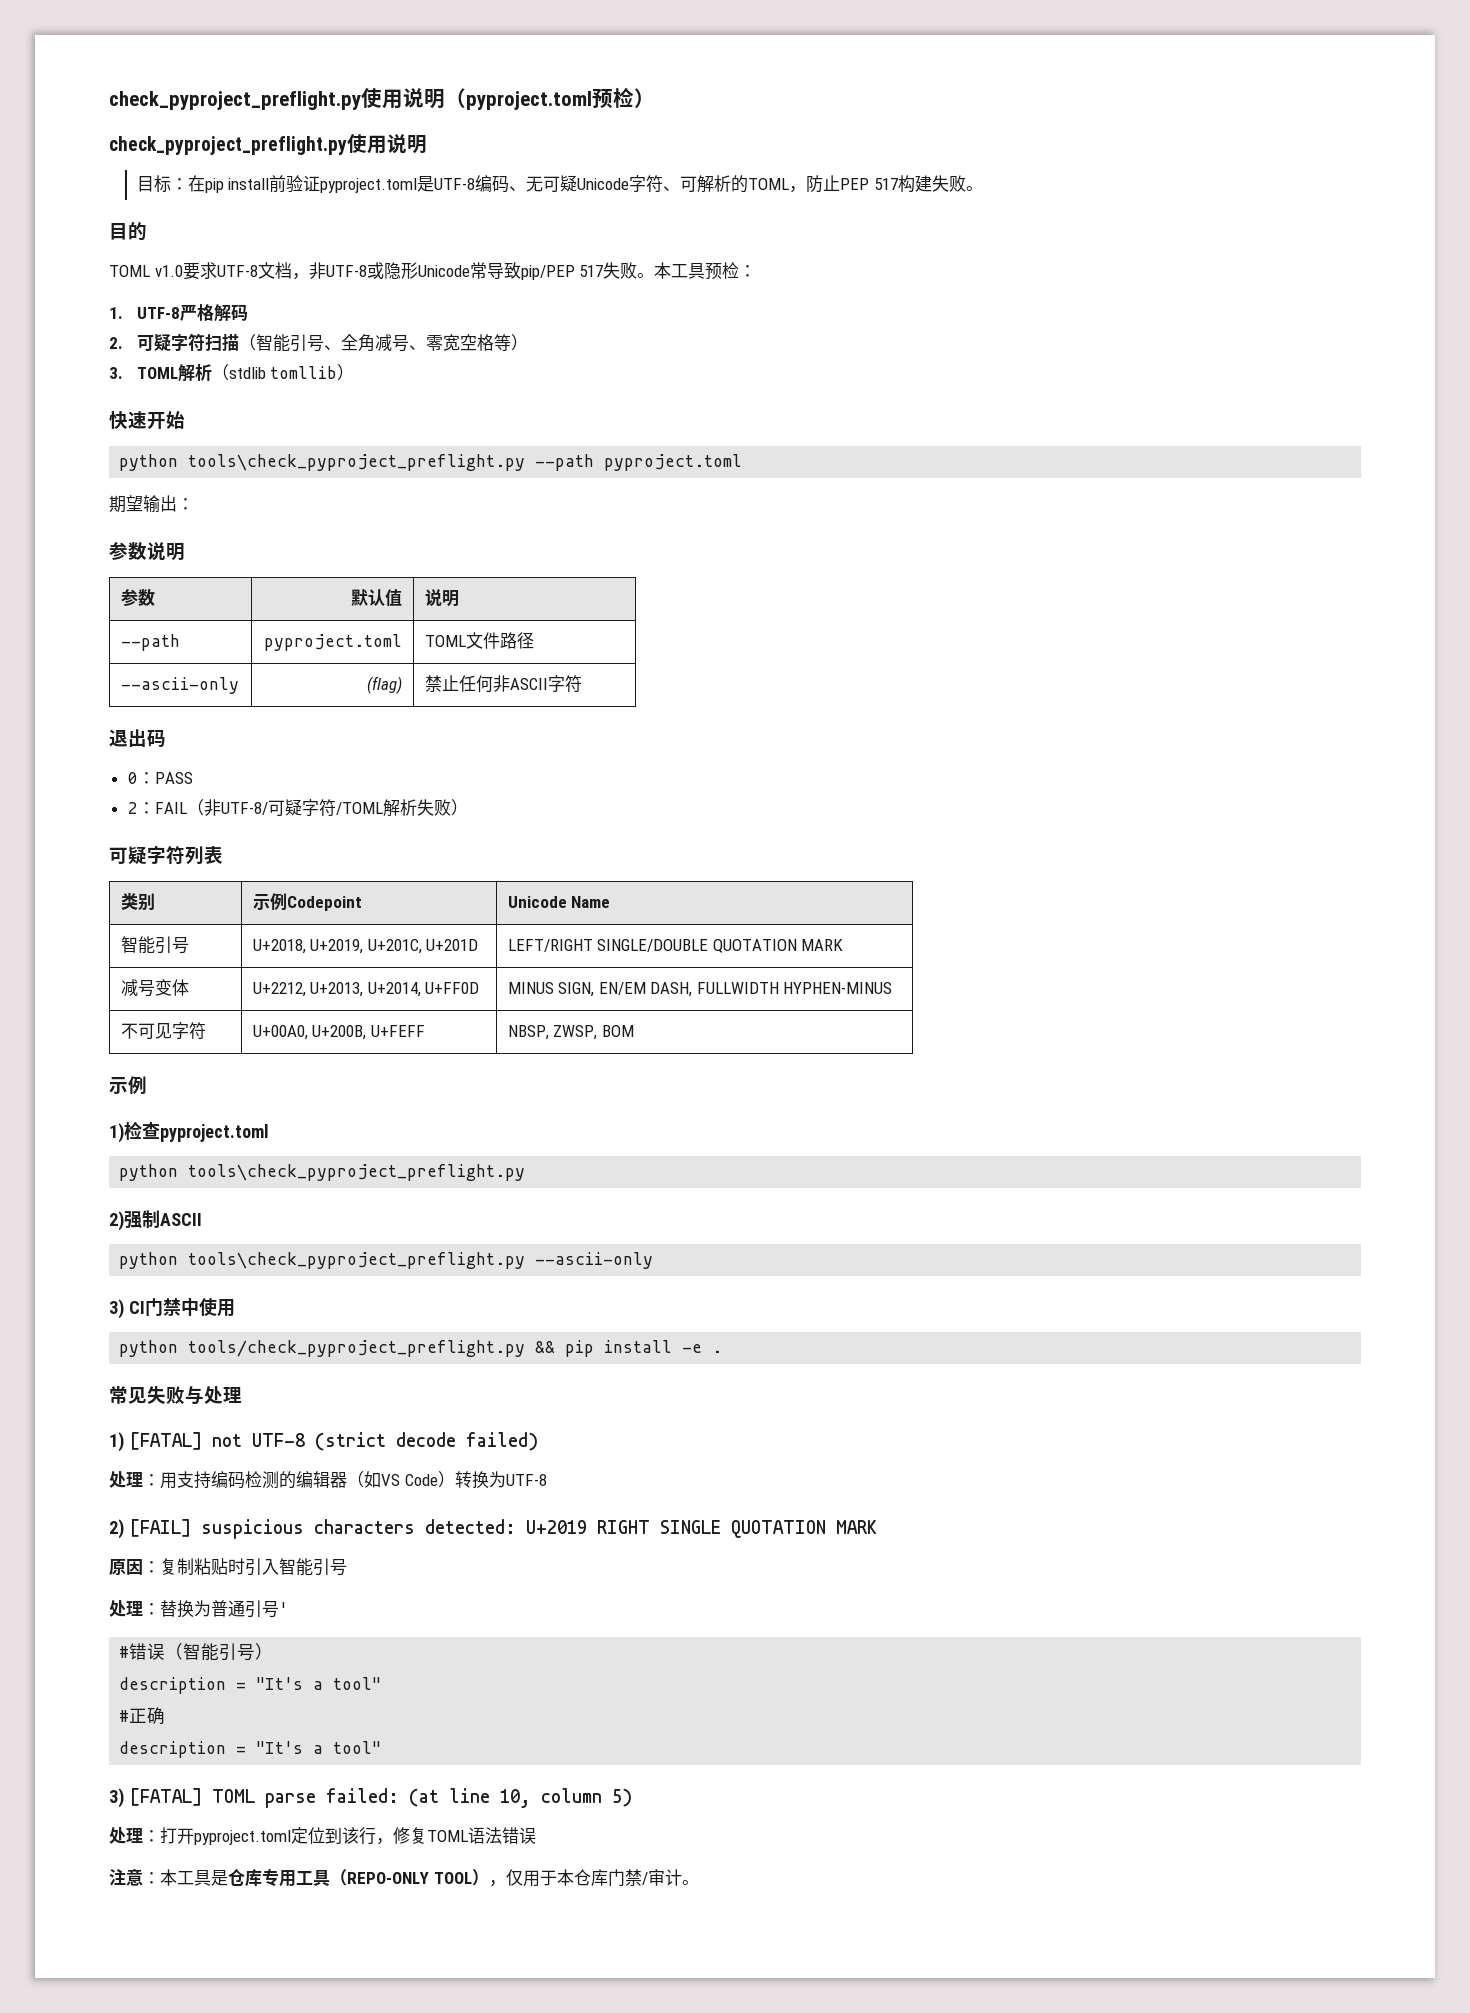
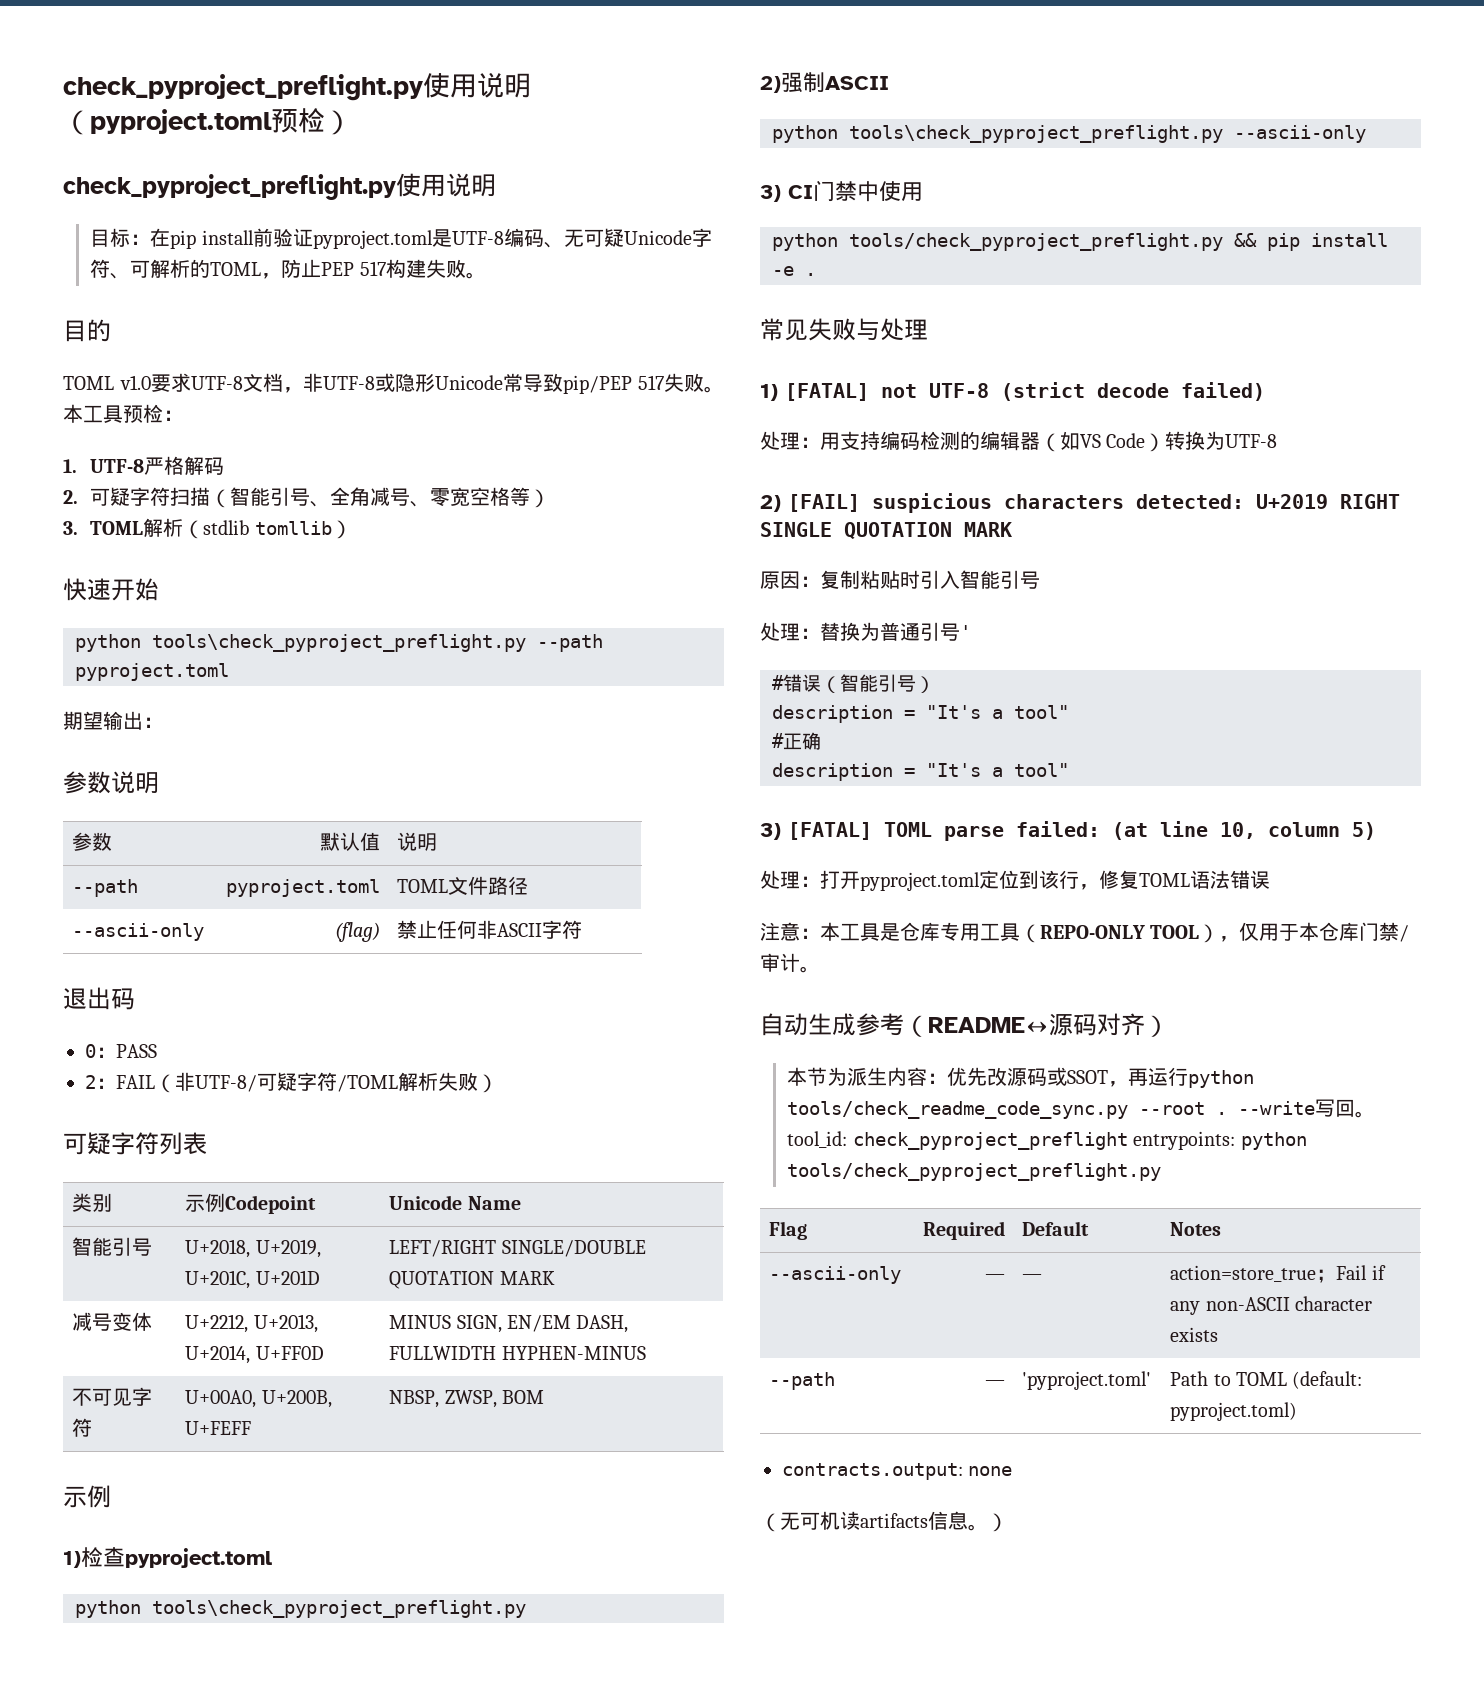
(699, 1882) none -> [760,1013,1169,1037] [787,1067,1255,1088] [787,1099,1376,1119] [787,1131,1307,1150] [787,1163,1162,1181] [769,1221,808,1240] [922,1221,1005,1240] [1022,1221,1090,1236] [1170,1222,1222,1236] [769,1266,902,1284] [984,1274,1005,1280] [1022,1274,1043,1280] [1170,1265,1386,1283] [1170,1296,1373,1315] [1170,1327,1219,1342] [769,1372,836,1390] [984,1380,1005,1386] [1022,1371,1152,1390] [1170,1371,1363,1389] [1170,1402,1298,1421] [782,1463,1013,1480] [760,1511,1008,1532] // 自动生成参考（README↔源码对齐） // 本节为派生内容：优先改源码或SSOT，再运行python tools/check_readme_code_sync.py --root . --write写回。tool_id: check_pyproject_preflight entrypoints: python tools/check_pyproject_preflight.py // Flag | Required | Default | Notes // --ascii-only | — | — | action=store_true；Fail if any non-ASCII character exists // --path | — | 'pyproject.toml' | Path to TOML (default: pyproject.toml) // contracts.output: none // （无可机读artifacts信息。）

